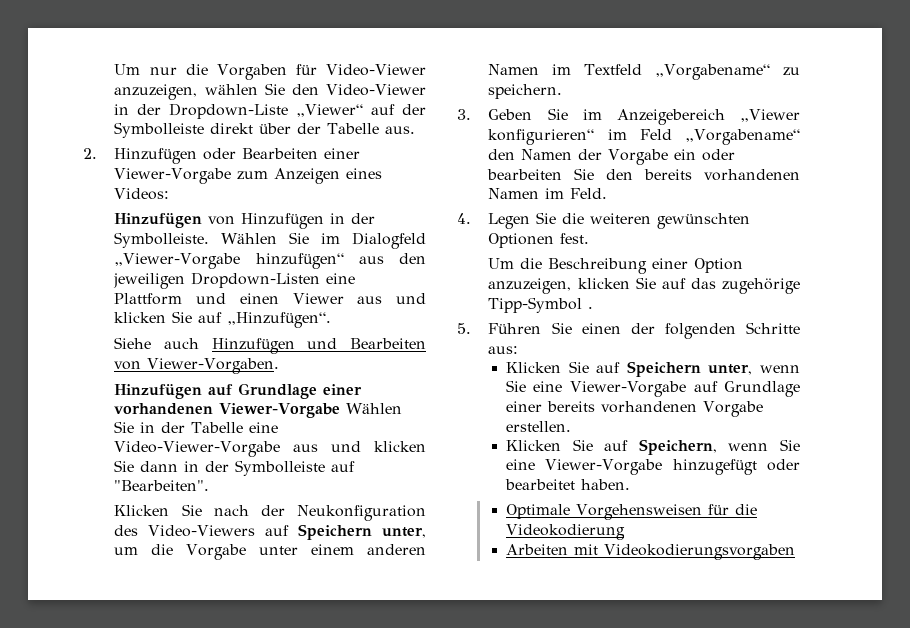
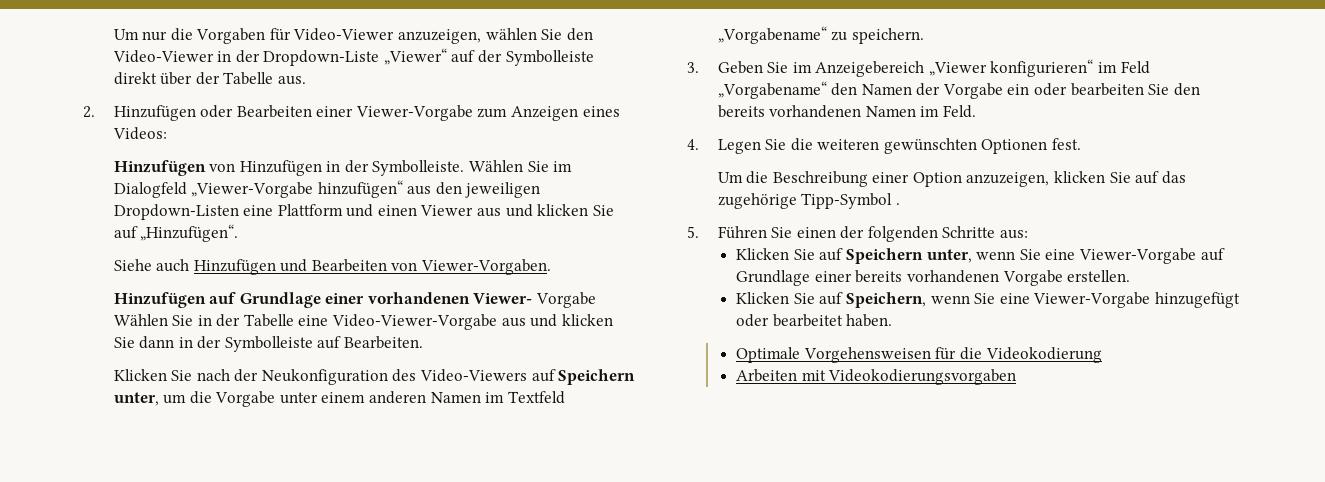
[219,403,341,418] Viewer-Vorgabe -> [473,292,597,308] Viewer- Vorgabe
[114,480,210,491] "Bearbeiten". -> [344,336,424,349] Bearbeiten.

